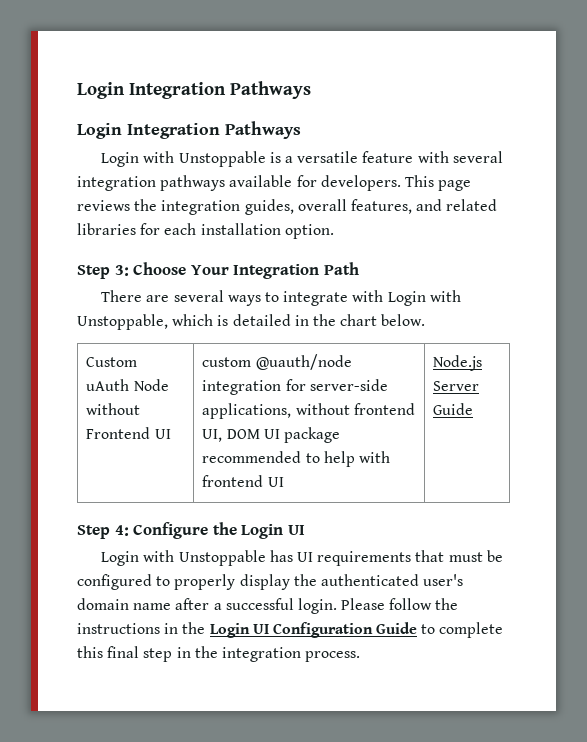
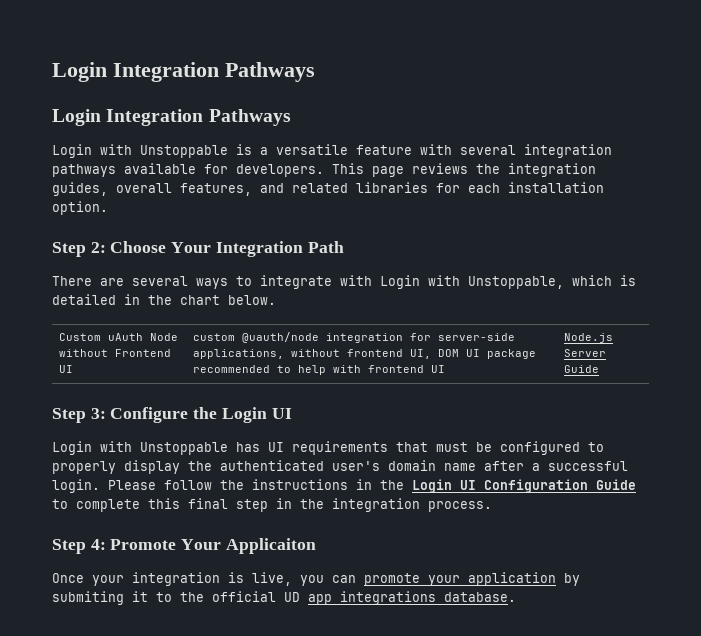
[114,265,129,276] 3: -> [90,242,106,253] 2:
[114,525,129,536] 4: -> [90,408,106,419] 3:
(361, 656) none -> [52,538,316,554] [52,572,580,586] [52,591,516,605] // Step 4: Promote Your Applicaiton // Once your integration is live, you can promote your application by submiting it to the official UD app integrations database.

